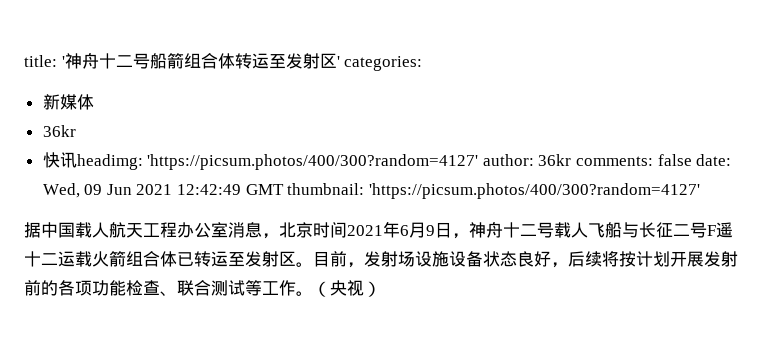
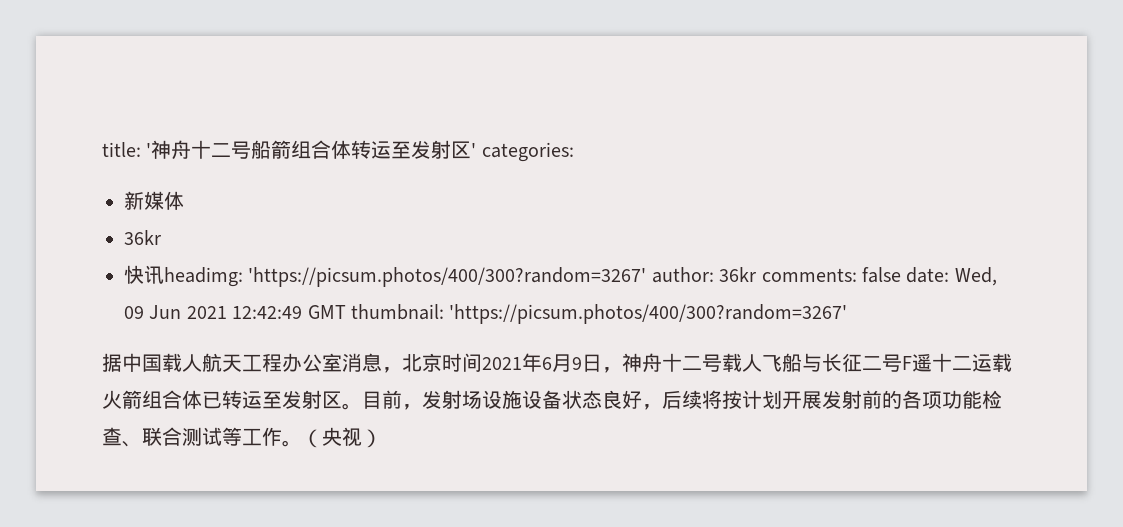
[147,154,479,170] 'https://picsum.photos/400/300?random=4127' -> [248,267,647,287] 'https://picsum.photos/400/300?random=3267'
[368,183,700,199] 'https://picsum.photos/400/300?random=4127' -> [449,304,848,324] 'https://picsum.photos/400/300?random=3267'

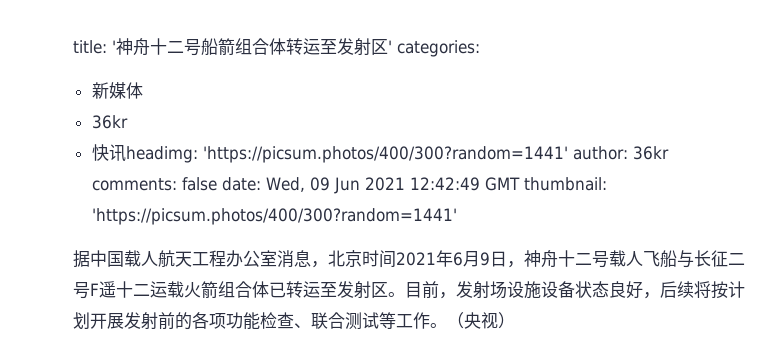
[248,267,647,287] 'https://picsum.photos/400/300?random=3267' -> [202,146,568,163] 'https://picsum.photos/400/300?random=1441'
[449,304,848,324] 'https://picsum.photos/400/300?random=3267' -> [91,208,457,225] 'https://picsum.photos/400/300?random=1441'

